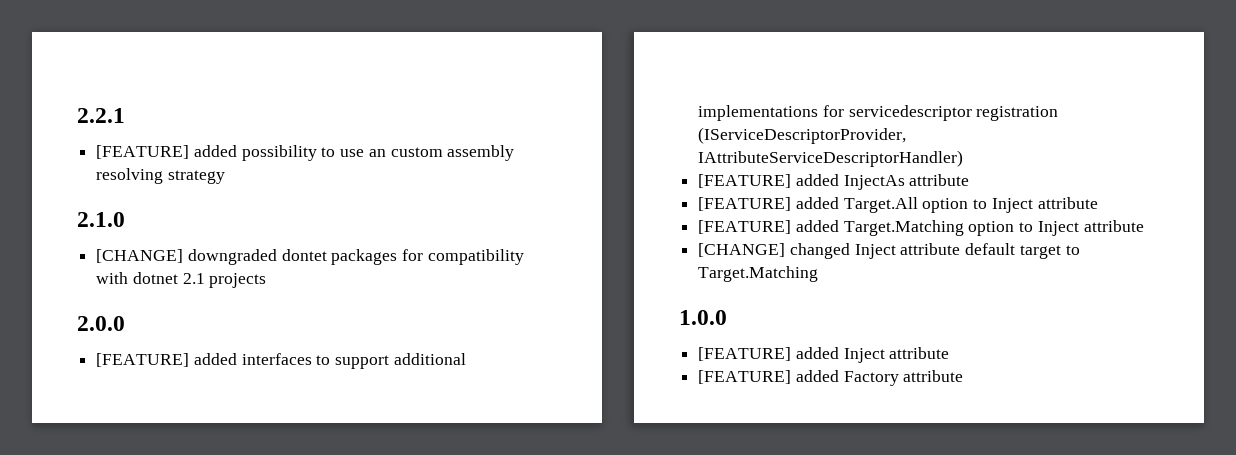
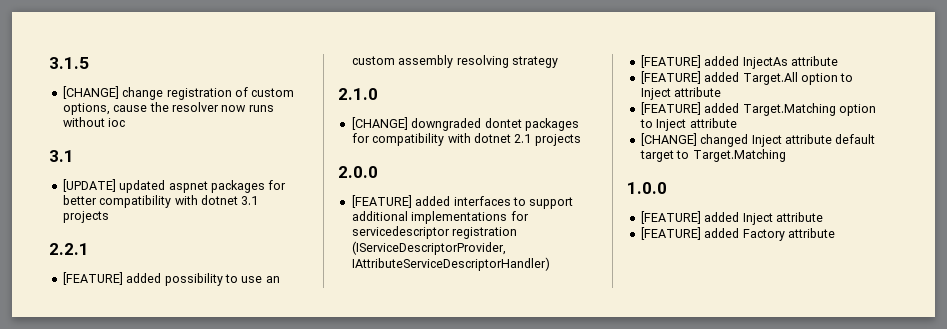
(77, 115) none -> [49,57,89,69] [62,86,295,100] [62,102,274,115] [62,117,126,127] [49,150,74,162] [62,179,287,193] [62,195,259,208] [62,211,109,223] 3.1.5 // [CHANGE] change registration of custom options, cause the resolver now runs without ioc // 3.1 // [UPDATE] updated aspnet packages for better compatibility with dotnet 3.1 projects //

